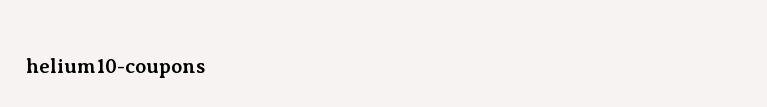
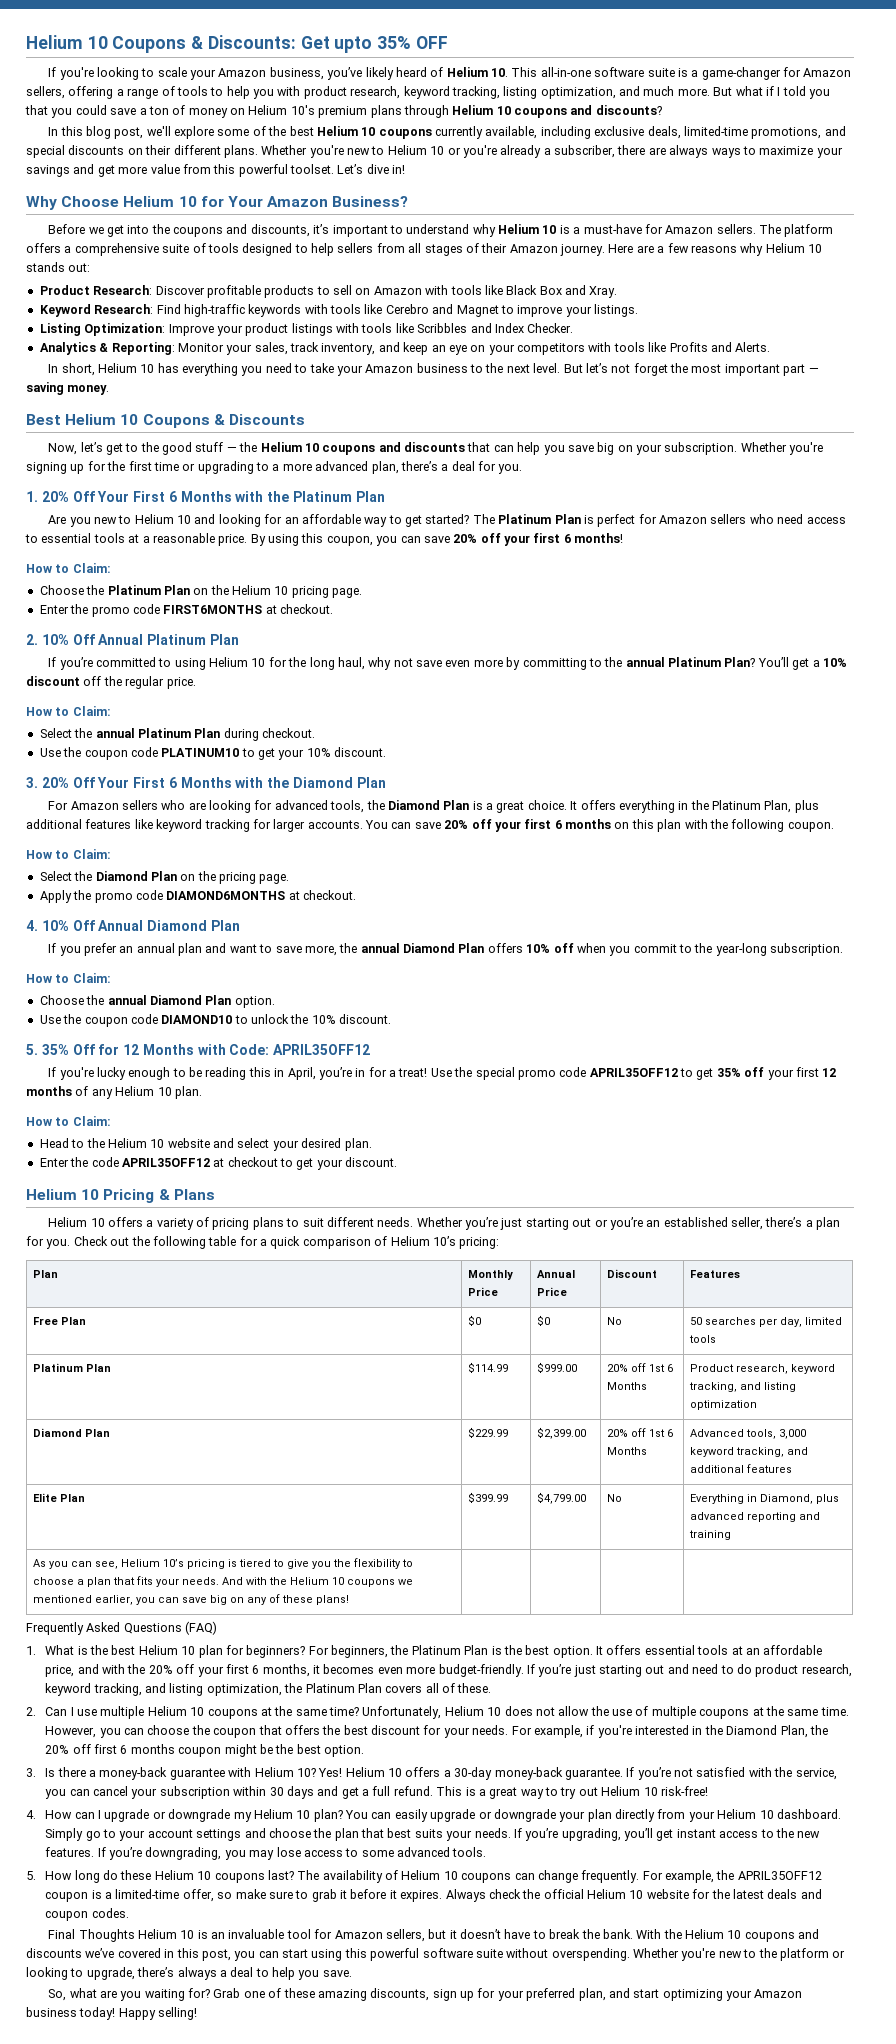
[26,58,205,78] helium10-coupons -> [26,35,448,53] [48,67,852,80] [26,86,830,99] [25,105,662,118] [48,126,846,139] [26,145,843,158] [26,164,406,177] [26,196,409,210] [48,224,834,237] [26,243,822,256] [26,262,91,272] [39,285,618,298] [39,304,638,317] [39,323,574,336] [39,342,771,355] [48,363,819,376] [26,382,110,395] [26,414,305,428] [48,442,824,455] [26,461,523,474] [26,491,385,502] [48,514,846,527] [25,533,624,546] [26,563,111,573] [39,585,363,598] [39,604,333,617] [26,634,239,645] [48,657,847,670] [26,676,196,689] [26,706,111,716] [39,728,315,741] [39,747,387,760] [26,777,386,788] [48,800,819,813] [26,819,834,832] [26,849,111,859] [39,871,290,884] [39,890,356,903] [26,920,240,931] [48,943,844,956] [26,973,111,983] [39,995,275,1008] [39,1014,392,1027] [26,1044,371,1055] [48,1067,837,1080] [26,1086,202,1099] [26,1116,111,1126] [39,1138,372,1151] [39,1157,398,1170] [26,1189,215,1203] [48,1217,841,1230] [26,1236,500,1249] [32,1270,58,1278] [467,1270,513,1280] [467,1287,498,1296] [536,1270,575,1278] [536,1287,567,1296] [606,1269,657,1278] [689,1270,740,1278] [32,1317,86,1325] [467,1315,481,1326] [536,1315,550,1326] [606,1317,622,1325] [689,1317,842,1327] [688,1335,716,1343] [32,1363,111,1372] [467,1362,508,1373] [536,1362,577,1373] [606,1363,673,1372] [606,1382,647,1390] [689,1364,835,1374] [688,1382,796,1392] [689,1400,757,1410] [32,1428,110,1437] [467,1427,508,1438] [536,1427,586,1439] [606,1428,673,1437] [606,1447,647,1455] [689,1429,806,1439] [689,1447,808,1457] [689,1464,792,1473] [32,1493,85,1502] [467,1492,508,1503] [536,1492,586,1504] [606,1494,622,1502] [689,1494,839,1504] [689,1512,820,1522] [688,1530,731,1540] [32,1558,413,1569] [32,1576,413,1587] [32,1594,349,1605] [26,1621,218,1635] [26,1645,823,1658] [45,1664,852,1677] [45,1683,492,1696] [26,1706,849,1719] [45,1725,828,1738] [45,1744,365,1757] [26,1767,837,1780] [45,1786,708,1799] [26,1809,841,1822] [45,1828,821,1841] [45,1847,487,1860] [26,1870,822,1883] [45,1889,822,1902] [45,1908,129,1921] [48,1929,820,1942] [26,1948,846,1961] [26,1967,352,1980] [48,1988,803,2001] [26,2007,198,2020] Helium 10 Coupons & Discounts: Get upto 35% OFF // If you're looking to scale your Amazon business, you’ve likely heard of Helium 10. This all-in-one software suite is a game-changer for Amazon sellers, offering a range of tools to help you with product research, keyword tracking, listing optimization, and much more. But what if I told you that you could save a ton of money on Helium 10's premium plans through Helium 10 coupons and discounts? // In this blog post, we'll explore some of the best Helium 10 coupons currently available, including exclusive deals, limited-time promotions, and special discounts on their different plans. Whether you're new to Helium 10 or you're already a subscriber, there are always ways to maximize your savings and get more value from this powerful toolset. Let’s dive in! // Why Choose Helium 10 for Your Amazon Business? // Before we get into the coupons and discounts, it’s important to understand why Helium 10 is a must-have for Amazon sellers. The platform offers a comprehensive suite of tools designed to help sellers from all stages of their Amazon journey. Here are a few reasons why Helium 10 stands out: // Product Research: Discover profitable products to sell on Amazon with tools like Black Box and Xray. // Keyword Research: Find high-traffic keywords with tools like Cerebro and Magnet to improve your listings. // Listing Optimization: Improve your product listings with tools like Scribbles and Index Checker. // Analytics & Reporting: Monitor your sales, track inventory, and keep an eye on your competitors with tools like Profits and Alerts. // In short, Helium 10 has everything you need to take your Amazon business to the next level. But let’s not forget the most important part — saving money. // Best Helium 10 Coupons & Discounts // Now, let’s get to the good stuff — the Helium 10 coupons and discounts that can help you save big on your subscription. Whether you're signing up for the first time or upgrading to a more advanced plan, there’s a deal for you. // 1. 20% Off Your First 6 Months with the Platinum Plan // Are you new to Helium 10 and looking for an affordable way to get started? The Platinum Plan is perfect for Amazon sellers who need access to essential tools at a reasonable price. By using this coupon, you can save 20% off your first 6 months! // How to Claim: // Choose the Platinum Plan on the Helium 10 pricing page. // Enter the promo code FIRST6MONTHS at checkout. // 2. 10% Off Annual Platinum Plan // If you’re committed to using Helium 10 for the long haul, why not save even more by committing to the annual Platinum Plan? You’ll get a 10% discount off the regular price. // How to Claim: // Select the annual Platinum Plan during checkout. // Use the coupon code PLATINUM10 to get your 10% discount. // 3. 20% Off Your First 6 Months with the Diamond Plan // For Amazon sellers who are looking for advanced tools, the Diamond Plan is a great choice. It offers everything in the Platinum Plan, plus additional features like keyword tracking for larger accounts. You can save 20% off your first 6 months on this plan with the following coupon. // How to Claim: // Select the Diamond Plan on the pricing page. // Apply the promo code DIAMOND6MONTHS at checkout. // 4. 10% Off Annual Diamond Plan // If you prefer an annual plan and want to save more, the annual Diamond Plan offers 10% off when you commit to the year-long subscription. // How to Claim: // Choose the annual Diamond Plan option. // Use the coupon code DIAMOND10 to unlock the 10% discount. // 5. 35% Off for 12 Months with Code: APRIL35OFF12 // If you're lucky enough to be reading this in April, you’re in for a treat! Use the special promo code APRIL35OFF12 to get 35% off your first 12 months of any Helium 10 plan. // How to Claim: // Head to the Helium 10 website and select your desired plan. // Enter the code APRIL35OFF12 at checkout to get your discount. // Helium 10 Pricing & Plans // Helium 10 offers a variety of pricing plans to suit different needs. Whether you’re just starting out or you’re an established seller, there’s a plan for you. Check out the following table for a quick comparison of Helium 10’s pricing: // Plan | Monthly Price | Annual Price | Discount | Features // Free Plan | $0 | $0 | No | 50 searches per day, limited tools // Platinum Plan | $114.99 | $999.00 | 20% off 1st 6 Months | Product research, keyword tracking, and listing optimization // Diamond Plan | $229.99 | $2,399.00 | 20% off 1st 6 Months | Advanced tools, 3,000 keyword tracking, and additional features // Elite Plan | $399.99 | $4,799.00 | No | Everything in Diamond, plus advanced reporting and training // As you can see, Helium 10’s pricing is tiered to give you the flexibility to choose a plan that fits your needs. And with the Helium 10 coupons we mentioned earlier, you can save big on any of these plans! | | | | // Frequently Asked Questions (FAQ) // 1. What is the best Helium 10 plan for beginners? For beginners, the Platinum Plan is the best option. It offers essential tools at an affordable price, and with the 20% off your first 6 months, it becomes even more budget-friendly. If you’re just starting out and need to do product research, keyword tracking, and listing optimization, the Platinum Plan covers all of these. // 2. Can I use multiple Helium 10 coupons at the same time? Unfortunately, Helium 10 does not allow the use of multiple coupons at the same time. However, you can choose the coupon that offers the best discount for your needs. For example, if you're interested in the Diamond Plan, the 20% off first 6 months coupon might be the best option. // 3. Is there a money-back guarantee with Helium 10? Yes! Helium 10 offers a 30-day money-back guarantee. If you’re not satisfied with the service, you can cancel your subscription within 30 days and get a full refund. This is a great way to try out Helium 10 risk-free! // 4. How can I upgrade or downgrade my Helium 10 plan? You can easily upgrade or downgrade your plan directly from your Helium 10 dashboard. Simply go to your account settings and choose the plan that best suits your needs. If you’re upgrading, you’ll get instant access to the new features. If you’re downgrading, you may lose access to some advanced tools. // 5. How long do these Helium 10 coupons last? The availability of Helium 10 coupons can change frequently. For example, the APRIL35OFF12 coupon is a limited-time offer, so make sure to grab it before it expires. Always check the official Helium 10 website for the latest deals and coupon codes. // Final Thoughts Helium 10 is an invaluable tool for Amazon sellers, but it doesn’t have to break the bank. With the Helium 10 coupons and discounts we’ve covered in this post, you can start using this powerful software suite without overspending. Whether you're new to the platform or looking to upgrade, there’s always a deal to help you save. // So, what are you waiting for? Grab one of these amazing discounts, sign up for your preferred plan, and start optimizing your Amazon business today! Happy selling!

